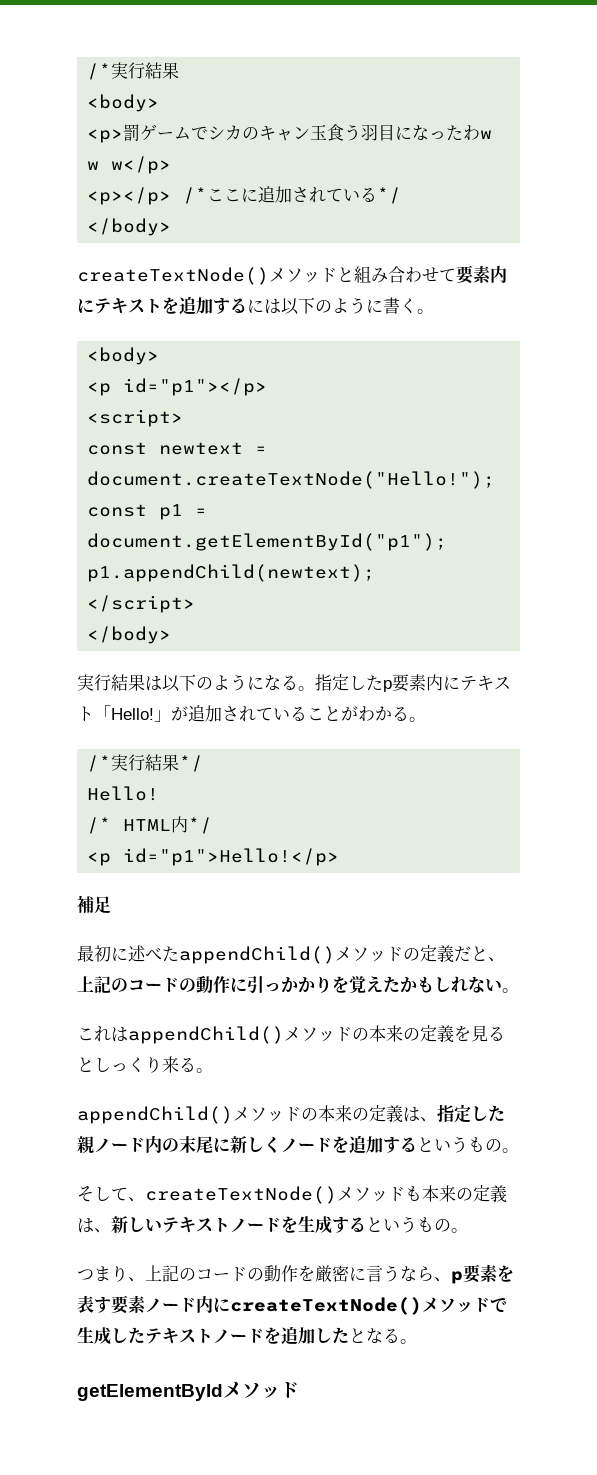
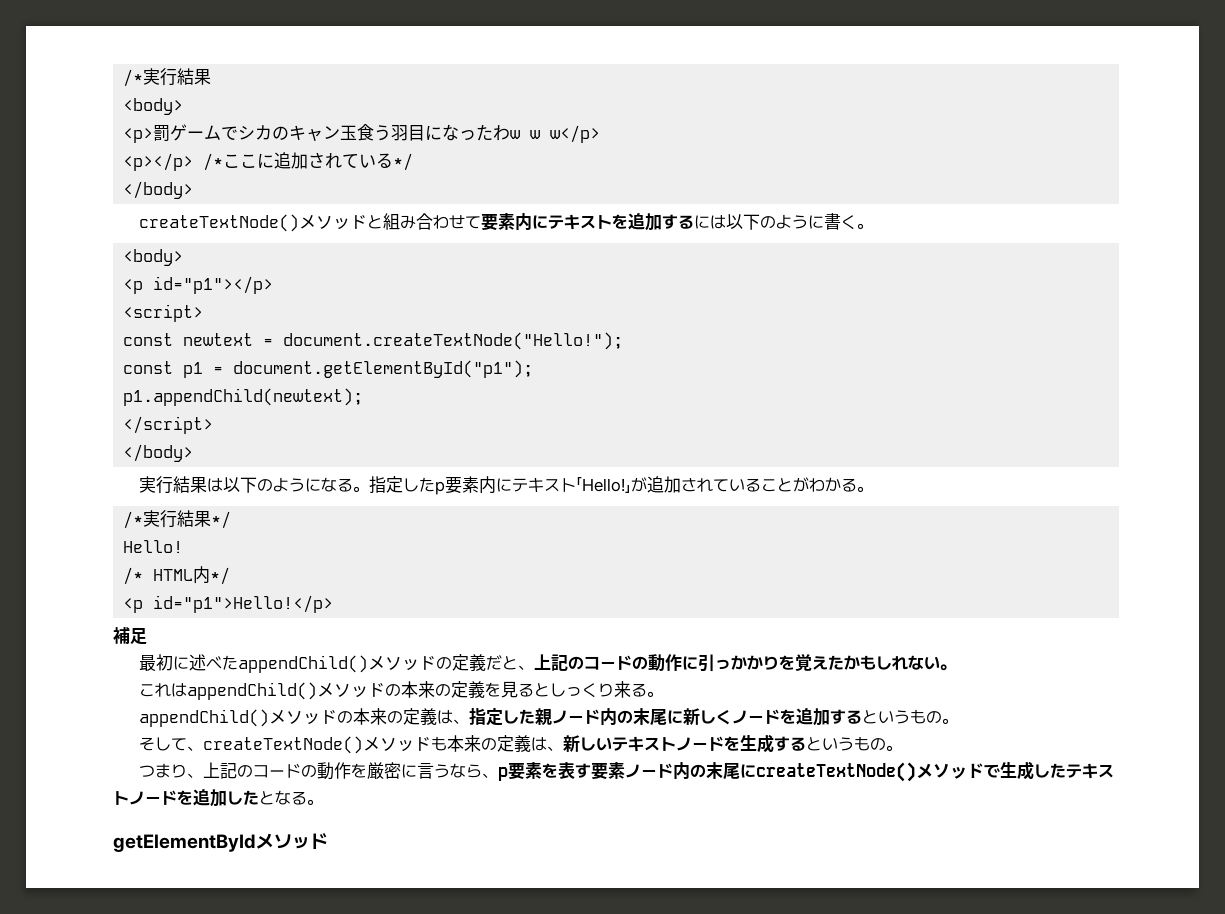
(213, 1304) none -> [690,762,741,780] の末尾

